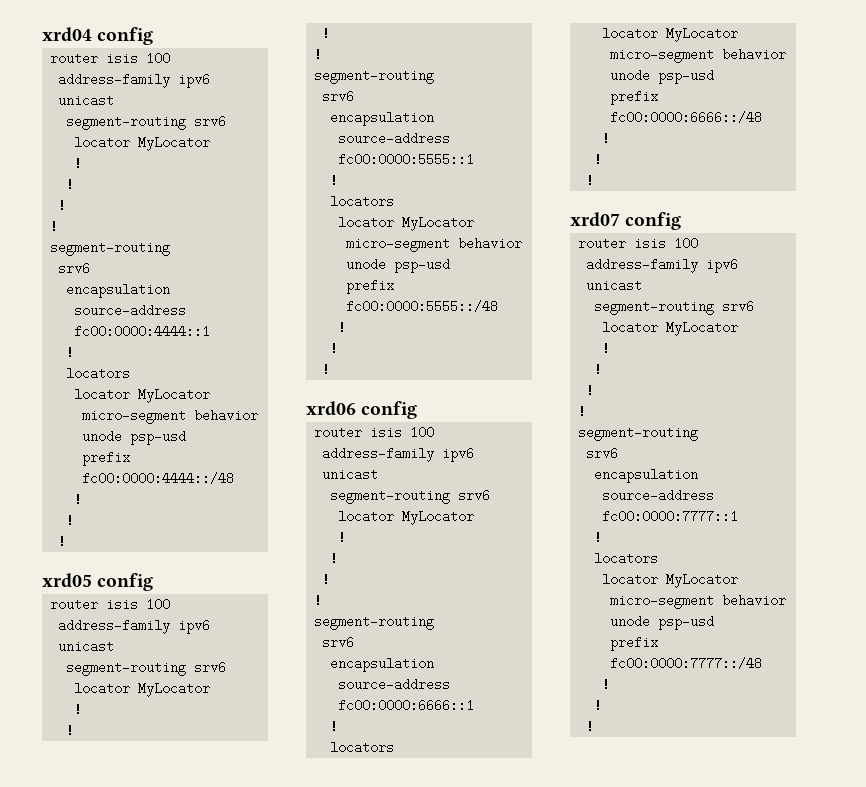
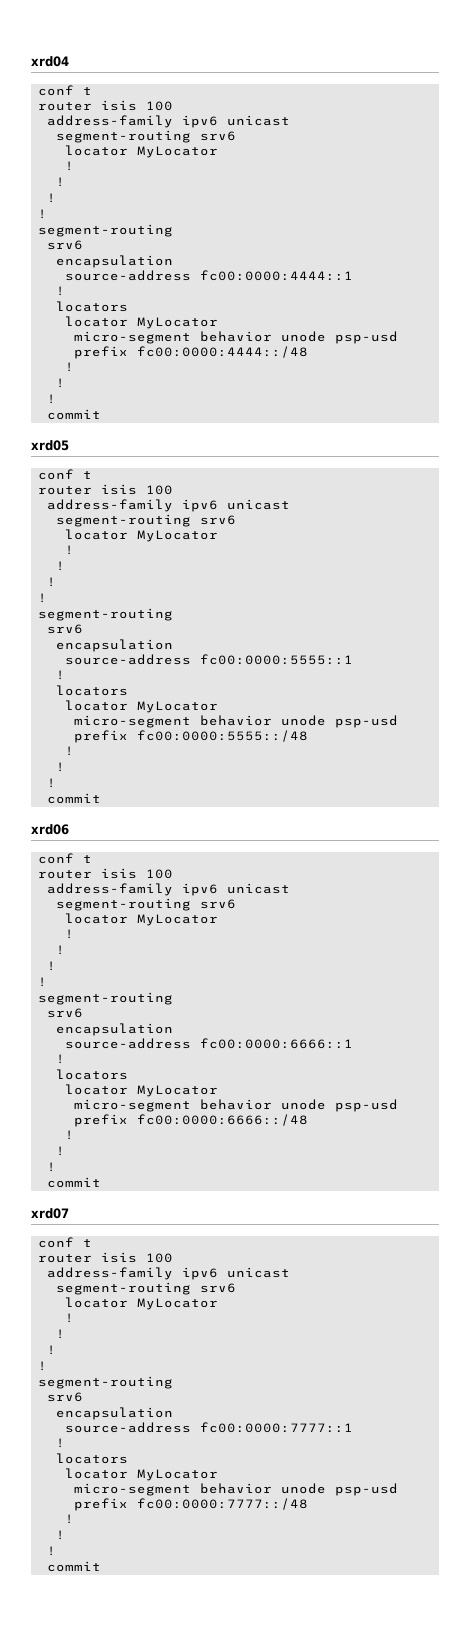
[97,27,154,45] config -> [37,85,92,96] // conf t
(66, 541) none -> [46,409,101,420] // commit
[97,573,154,591] config -> [37,469,92,480] // conf t
(330, 369) none -> [46,793,101,804] // commit
[361,401,418,419] config -> [37,853,92,864] // conf t
(594, 180) none -> [46,1177,101,1188] // commit
[625,212,682,230] config -> [37,1237,92,1248] // conf t
(594, 726) none -> [46,1561,101,1572] // commit

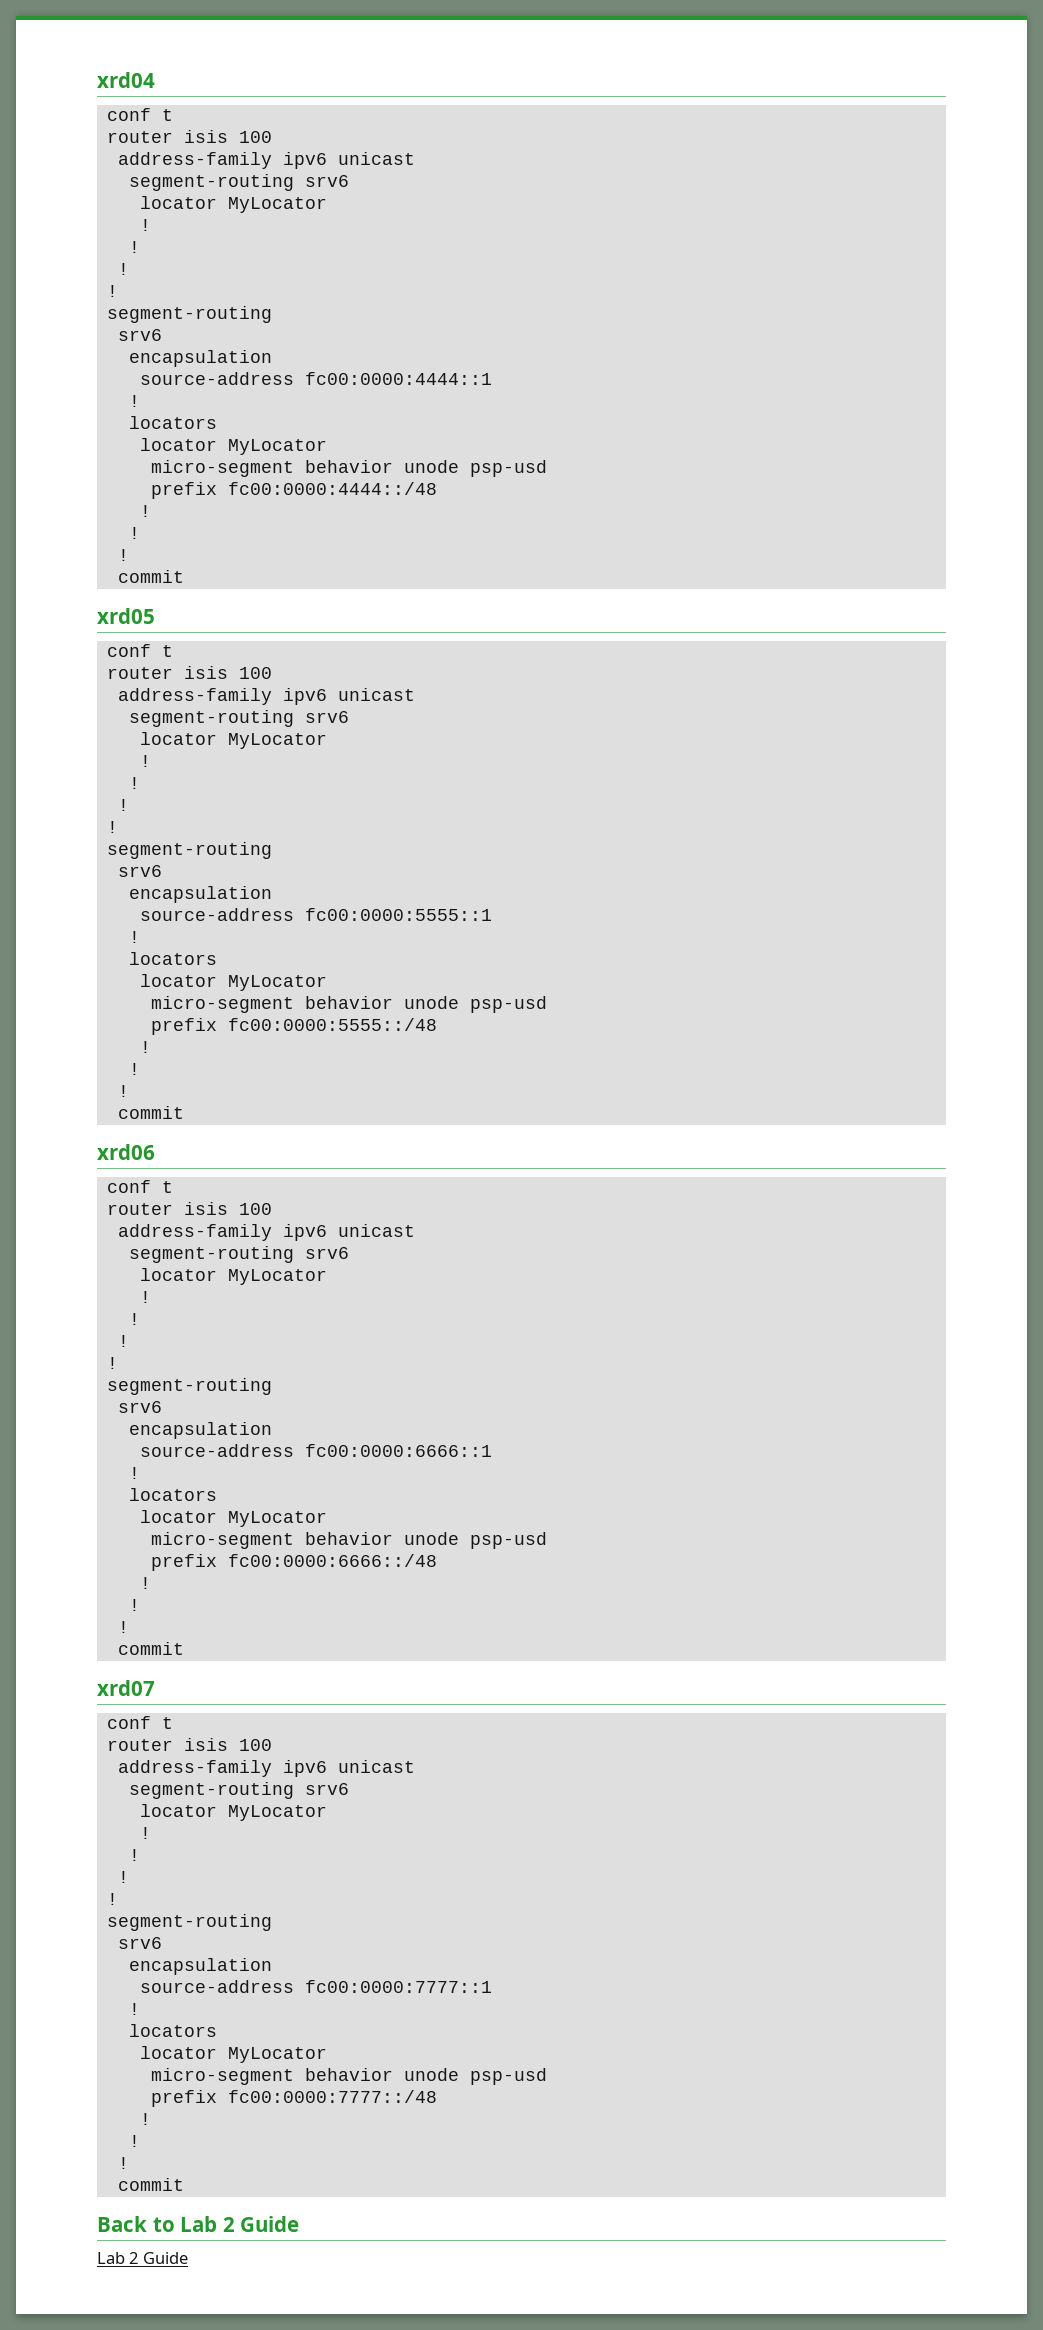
(101, 1566) none -> [97,2216,300,2232] [97,2252,188,2264] // Back to Lab 2 Guide // Lab 2 Guide

